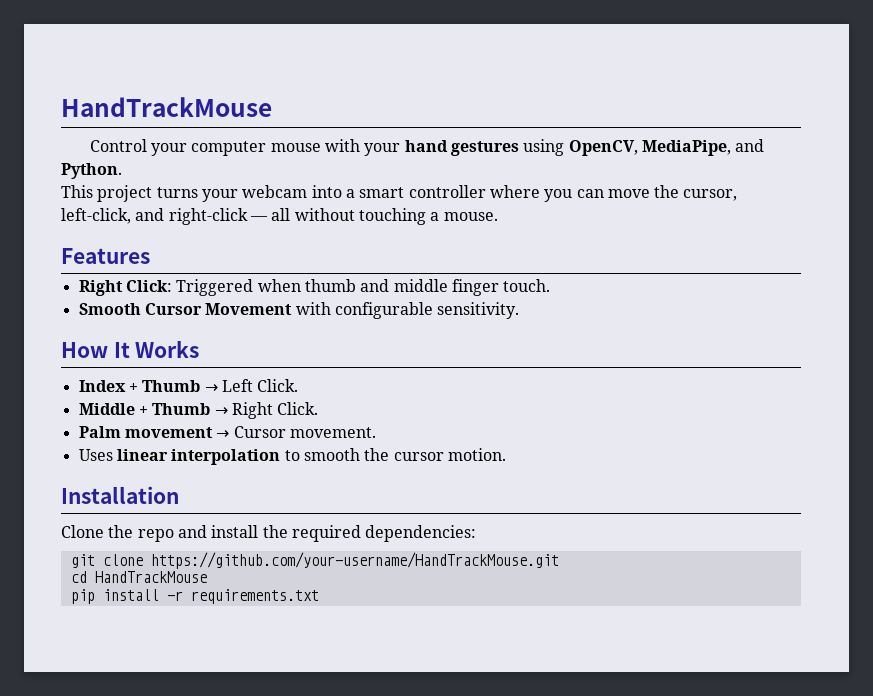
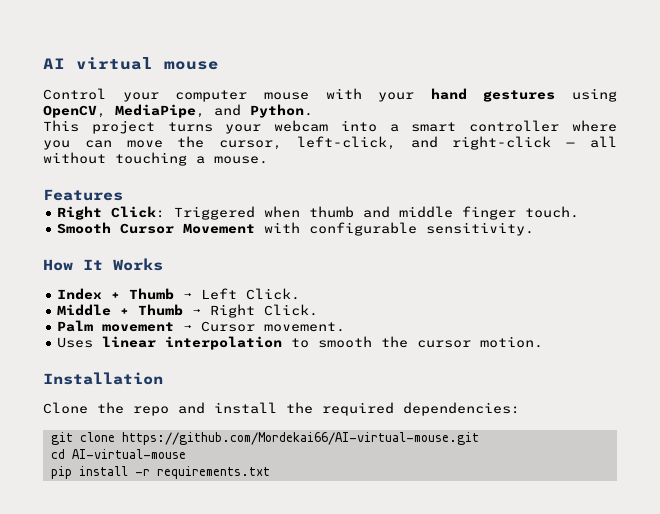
[61,97,272,117] HandTrackMouse -> [43,57,219,70] AI virtual mouse
[150,552,559,569] https://github.com/your-username/HandTrackMouse.git -> [121,432,479,445] https://github.com/Mordekai66/AI-virtual-mouse.git
[94,571,207,583] HandTrackMouse -> [71,449,186,459] AI-virtual-mouse

